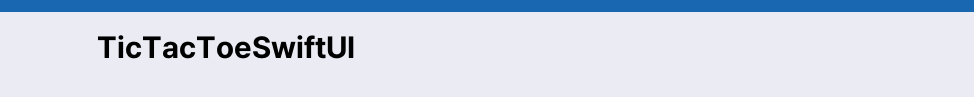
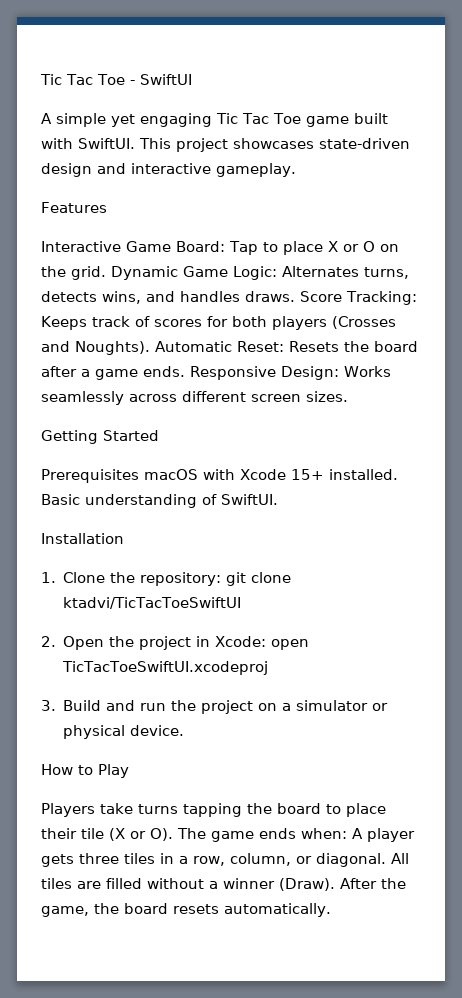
[97,35,355,59] TicTacToeSwiftUI -> [40,74,192,85] [41,113,388,127] [41,138,410,152] [41,163,296,177] [41,202,107,213] [41,241,399,255] [41,266,409,280] [41,291,417,305] [41,316,396,330] [41,341,418,355] [41,366,391,380] [41,391,348,405] [41,430,159,444] [41,469,398,483] [41,494,278,508] [41,533,124,544] [41,572,292,586] [63,597,242,609] [41,636,310,650] [62,661,269,675] [41,700,389,714] [63,725,185,739] [41,764,129,778] [41,803,386,817] [41,828,415,842] [41,853,409,867] [41,878,406,891] [41,903,331,917] Tic Tac Toe - SwiftUI // A simple yet engaging Tic Tac Toe game built with SwiftUI. This project showcases state-driven design and interactive gameplay. // Features // Interactive Game Board: Tap to place X or O on the grid. Dynamic Game Logic: Alternates turns, detects wins, and handles draws. Score Tracking: Keeps track of scores for both players (Crosses and Noughts). Automatic Reset: Resets the board after a game ends. Responsive Design: Works seamlessly across different screen sizes. // Getting Started // Prerequisites macOS with Xcode 15+ installed. Basic understanding of SwiftUI. // Installation // 1. Clone the repository: git clone ktadvi/TicTacToeSwiftUI // 2. Open the project in Xcode: open TicTacToeSwiftUI.xcodeproj // 3. Build and run the project on a simulator or physical device. // How to Play // Players take turns tapping the board to place their tile (X or O). The game ends when: A player gets three tiles in a row, column, or diagonal. All tiles are filled without a winner (Draw). After the game, the board resets automatically.

